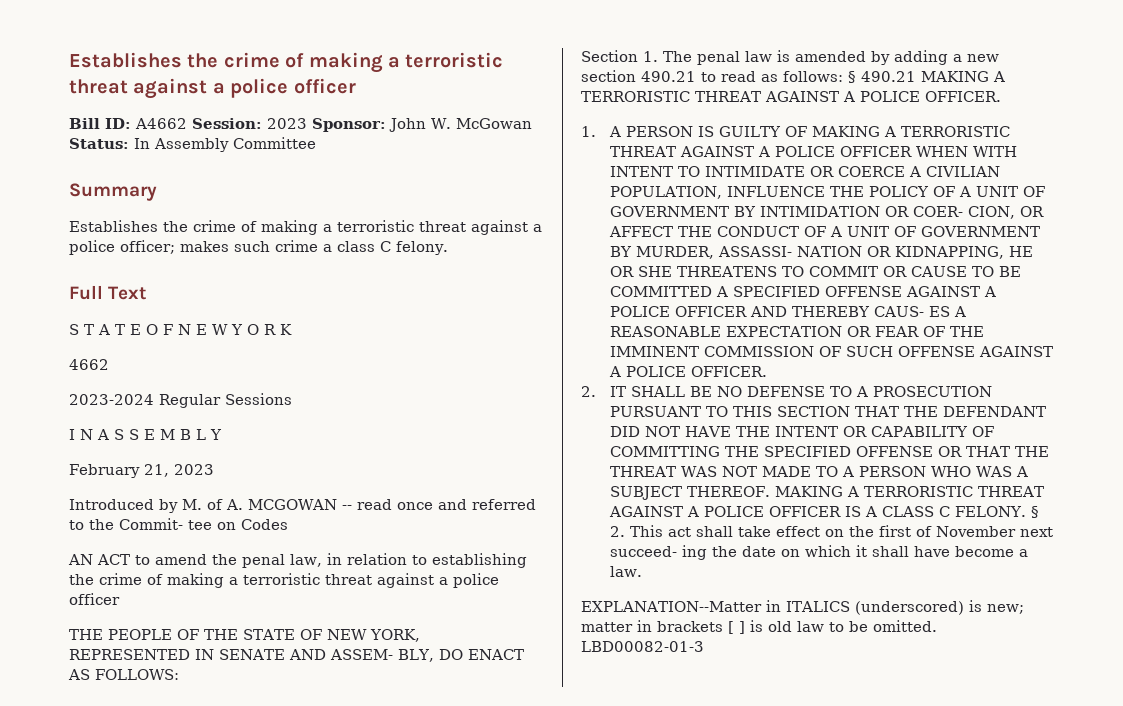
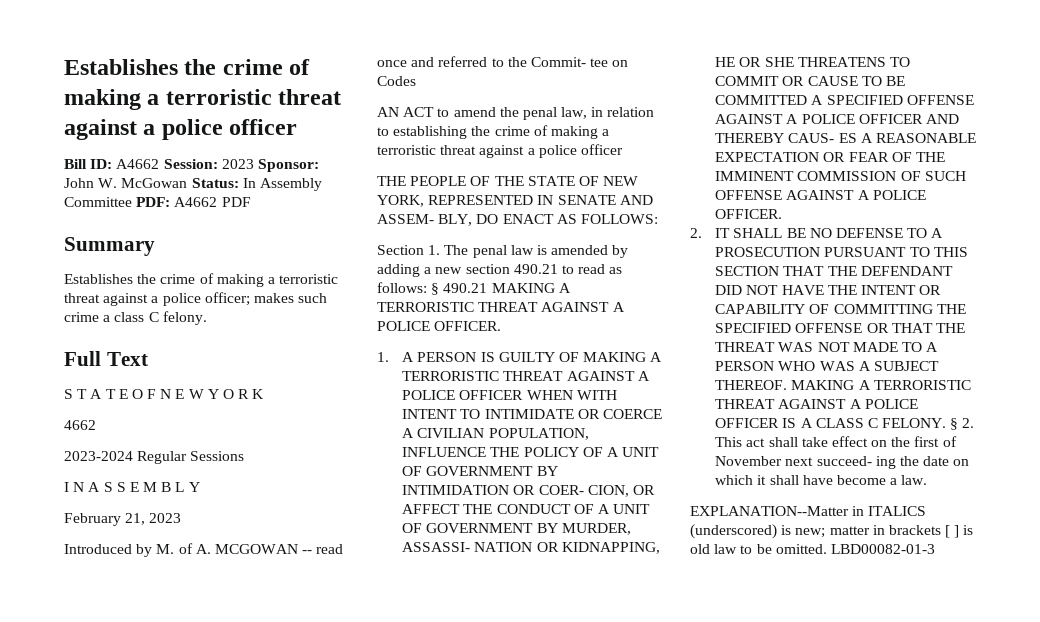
(316, 143) none -> [136,197,251,207] PDF: A4662 PDF

